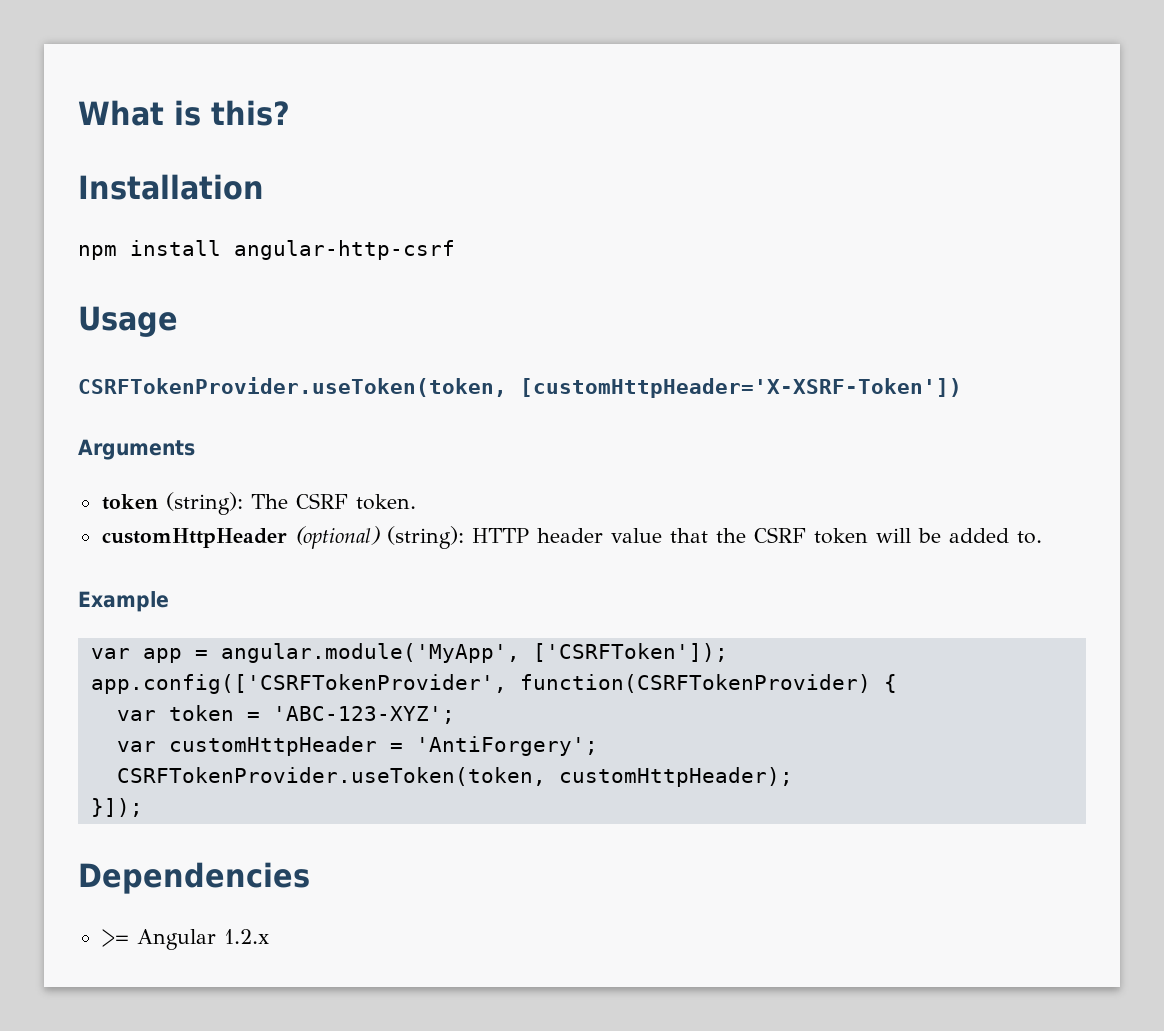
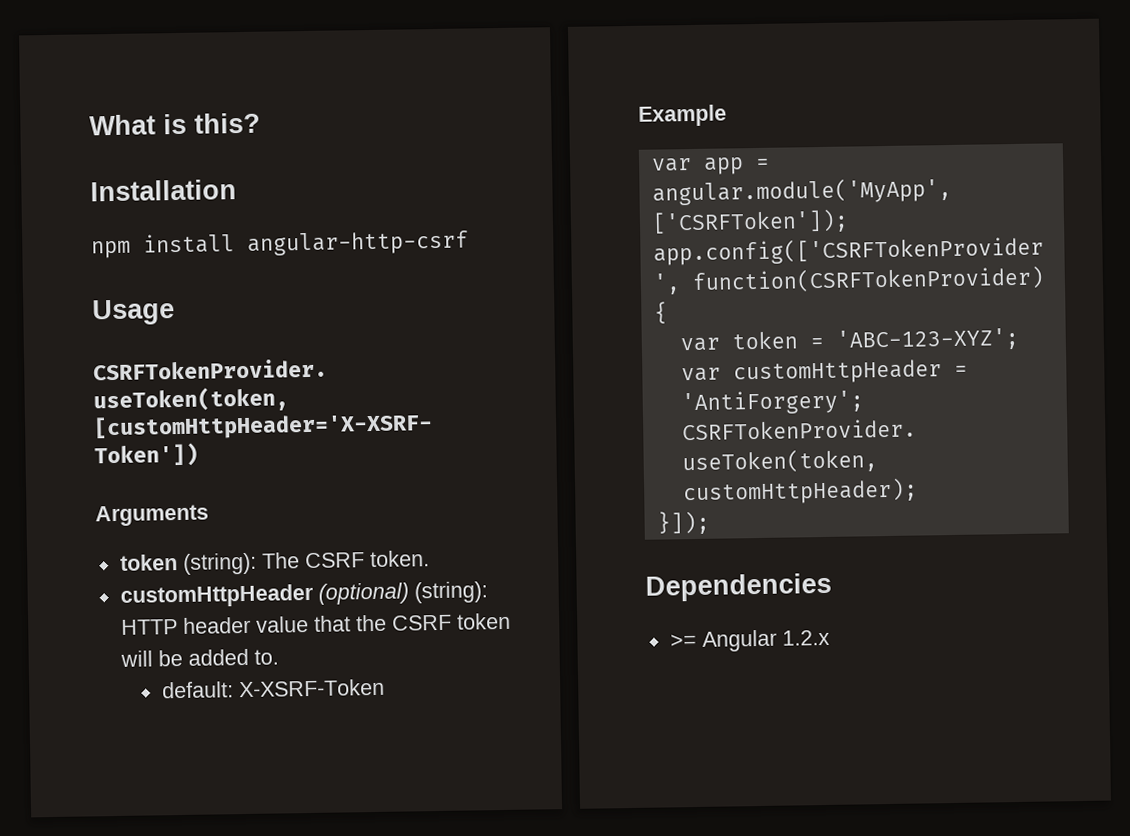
(1042, 537) none -> [161,678,385,699] // default: X-XSRF-Token

